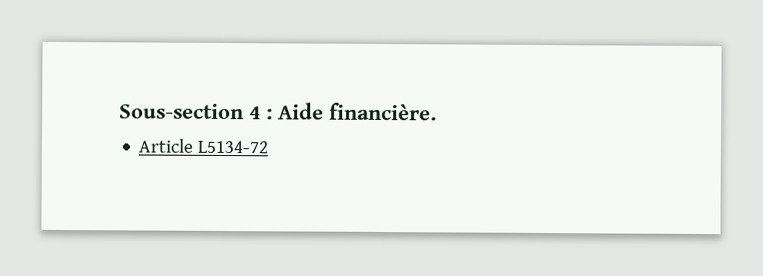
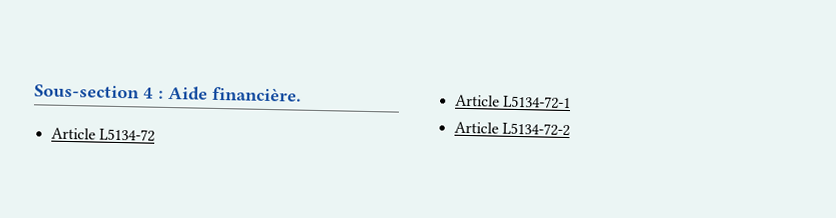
(269, 147) none -> [454,94,571,110] [453,121,570,137] // Article L5134-72-1 // Article L5134-72-2

